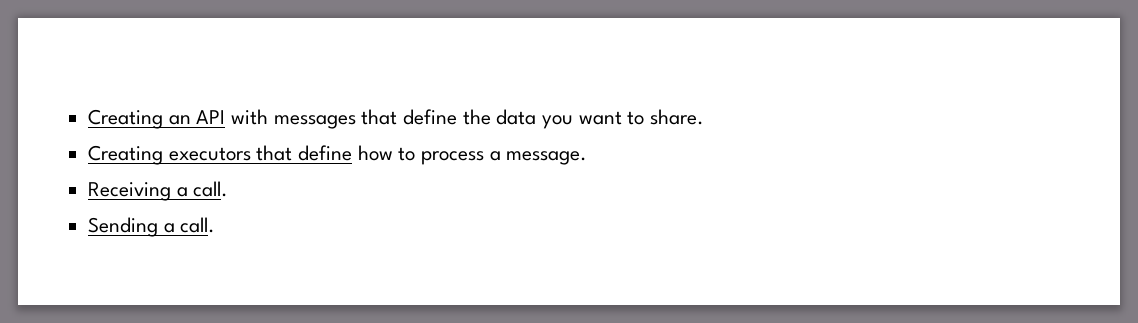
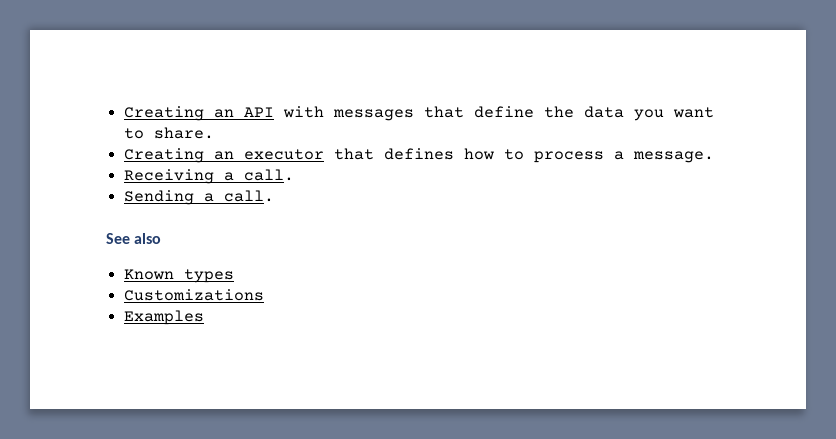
[168,145,353,161] executors that define -> [214,148,455,160] an executor that defines
(216, 225) none -> [106,233,162,244] [124,269,235,283] [124,289,265,301] [124,310,205,325] // See also // Known types // Customizations // Examples

